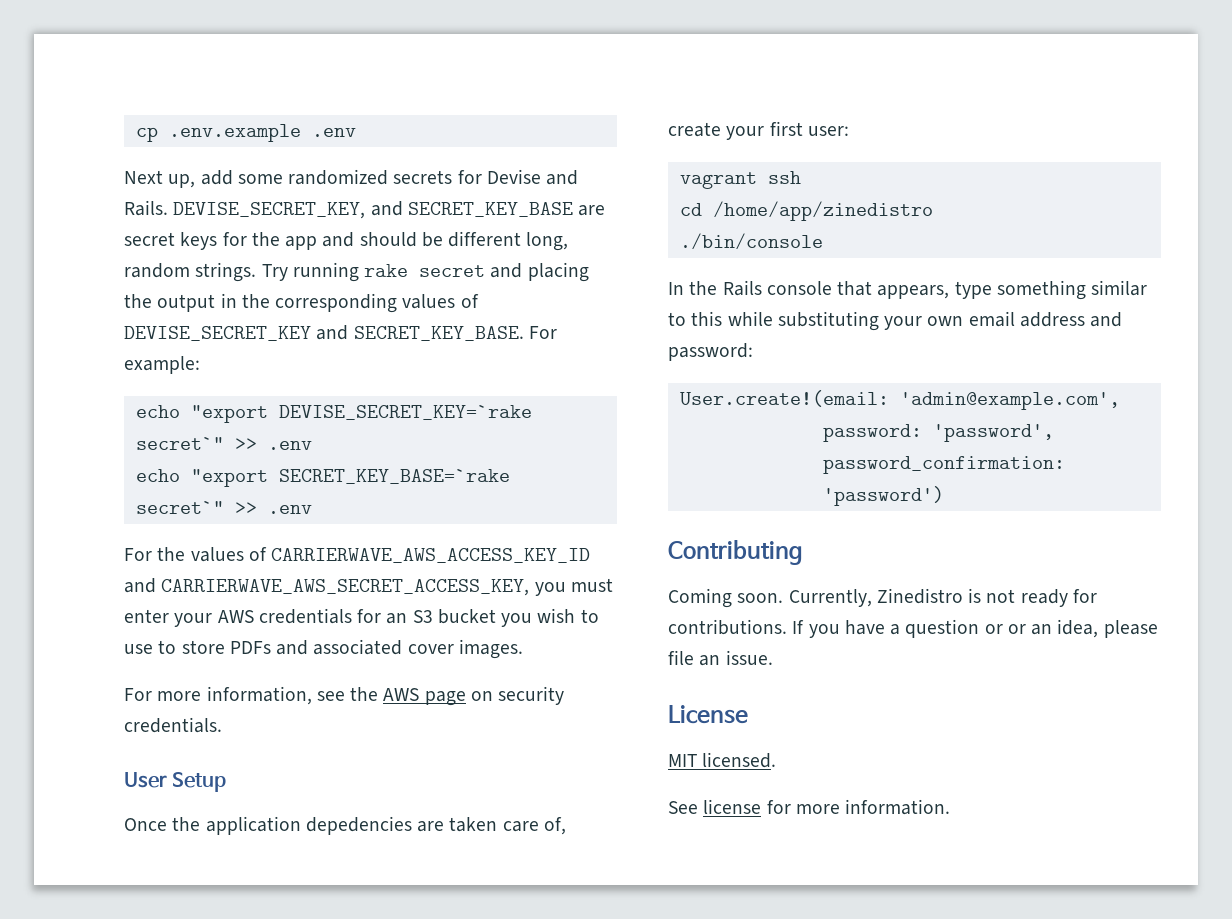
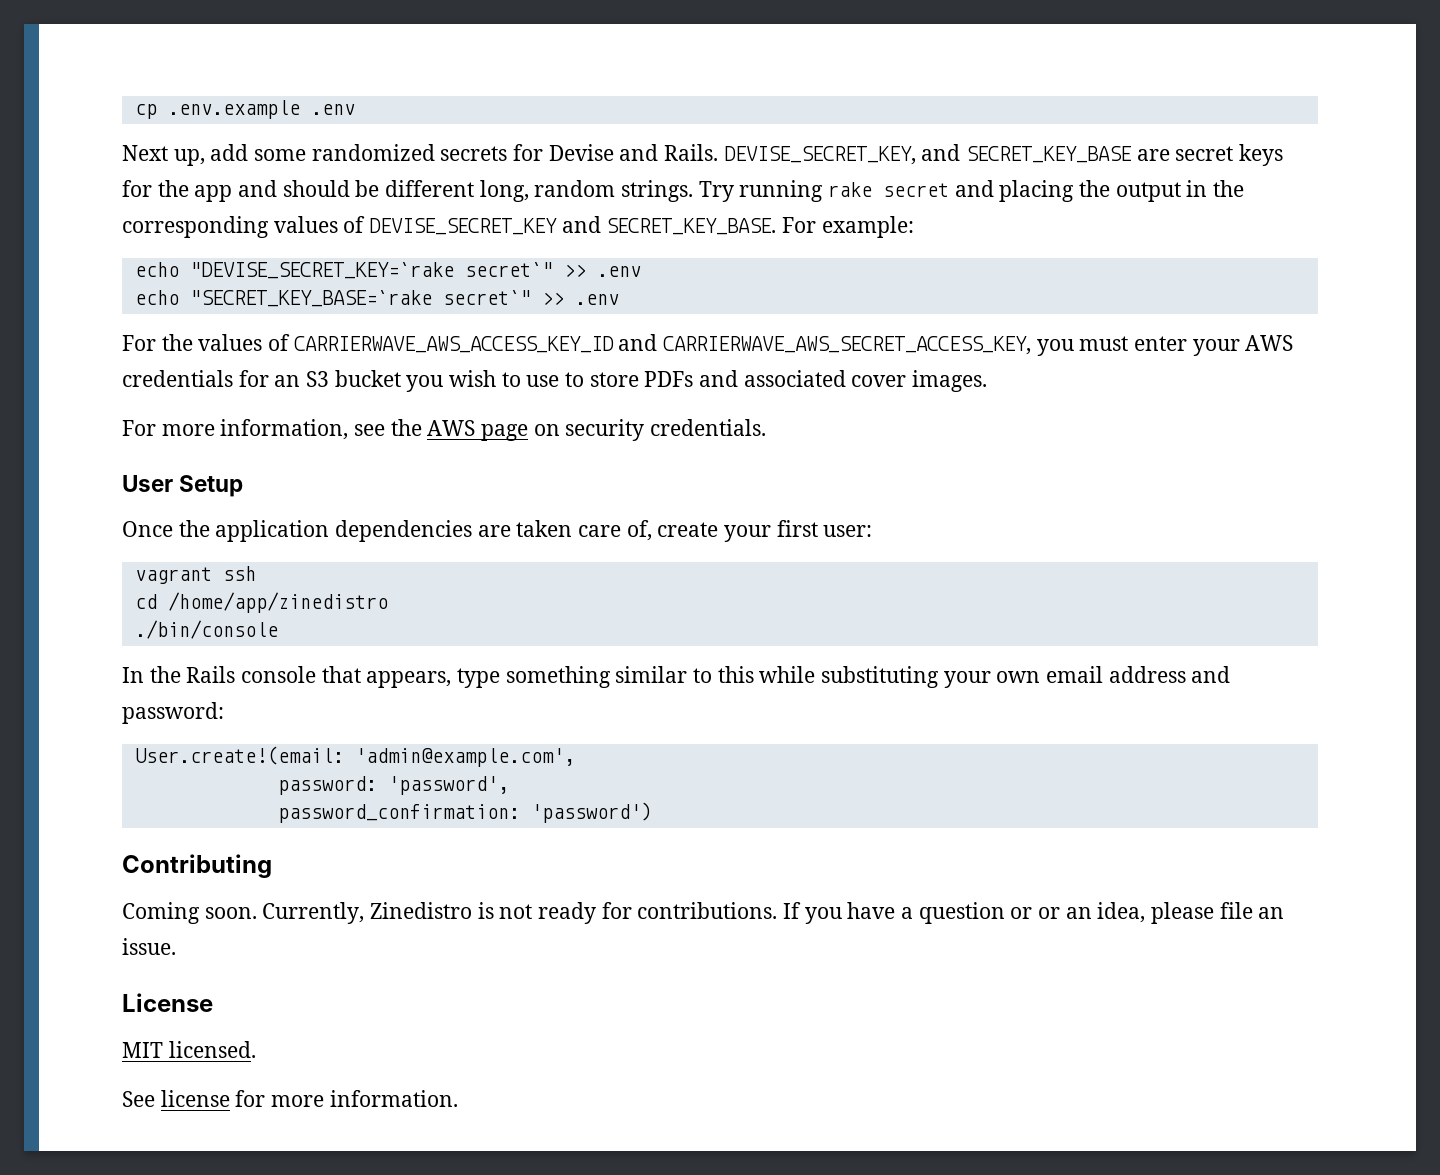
[190,405,532,423] "export DEVISE_SECRET_KEY=`rake -> [189,262,454,279] "DEVISE_SECRET_KEY=`rake
[190,469,510,487] "export SECRET_KEY_BASE=`rake -> [189,290,432,307] "SECRET_KEY_BASE=`rake
[305,816,412,835] depedencies -> [335,520,473,542] dependencies

